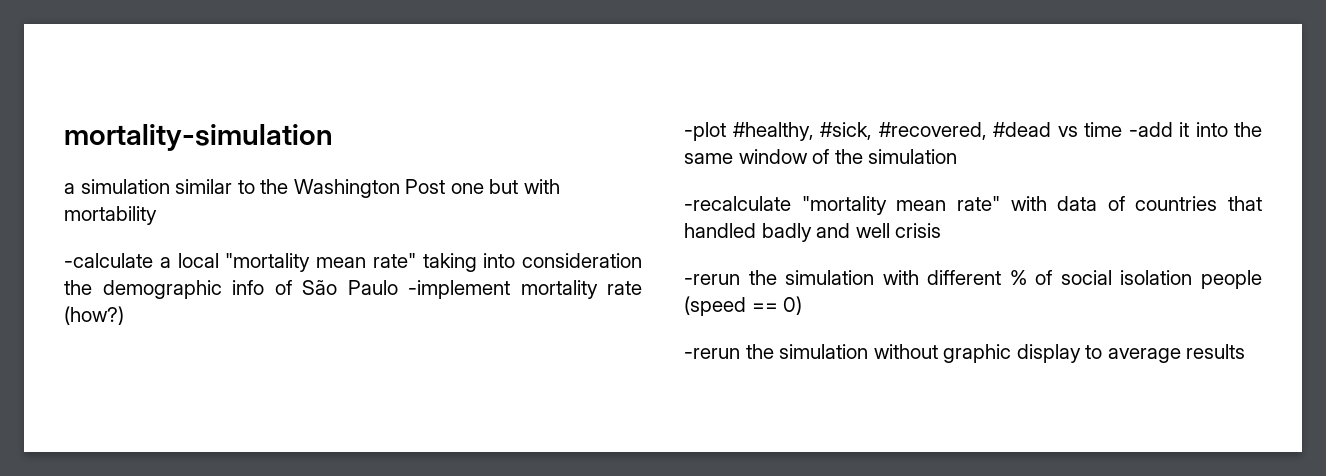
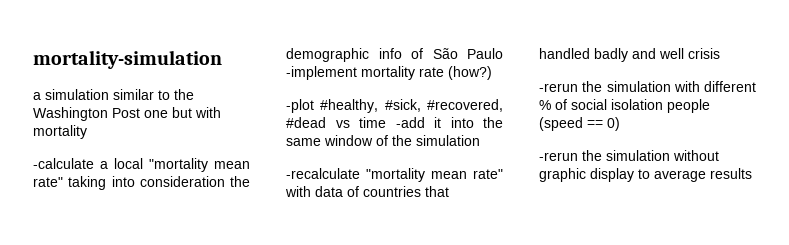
[64,206,157,225] mortability -> [33,125,87,139] mortality

